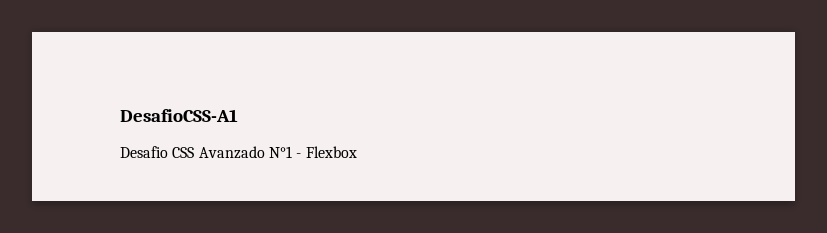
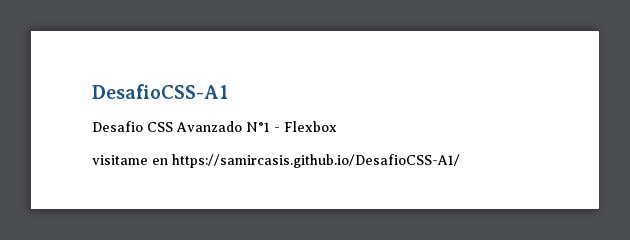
(357, 152) none -> [92,154,460,168] // visitame en https://samircasis.github.io/DesafioCSS-A1/

